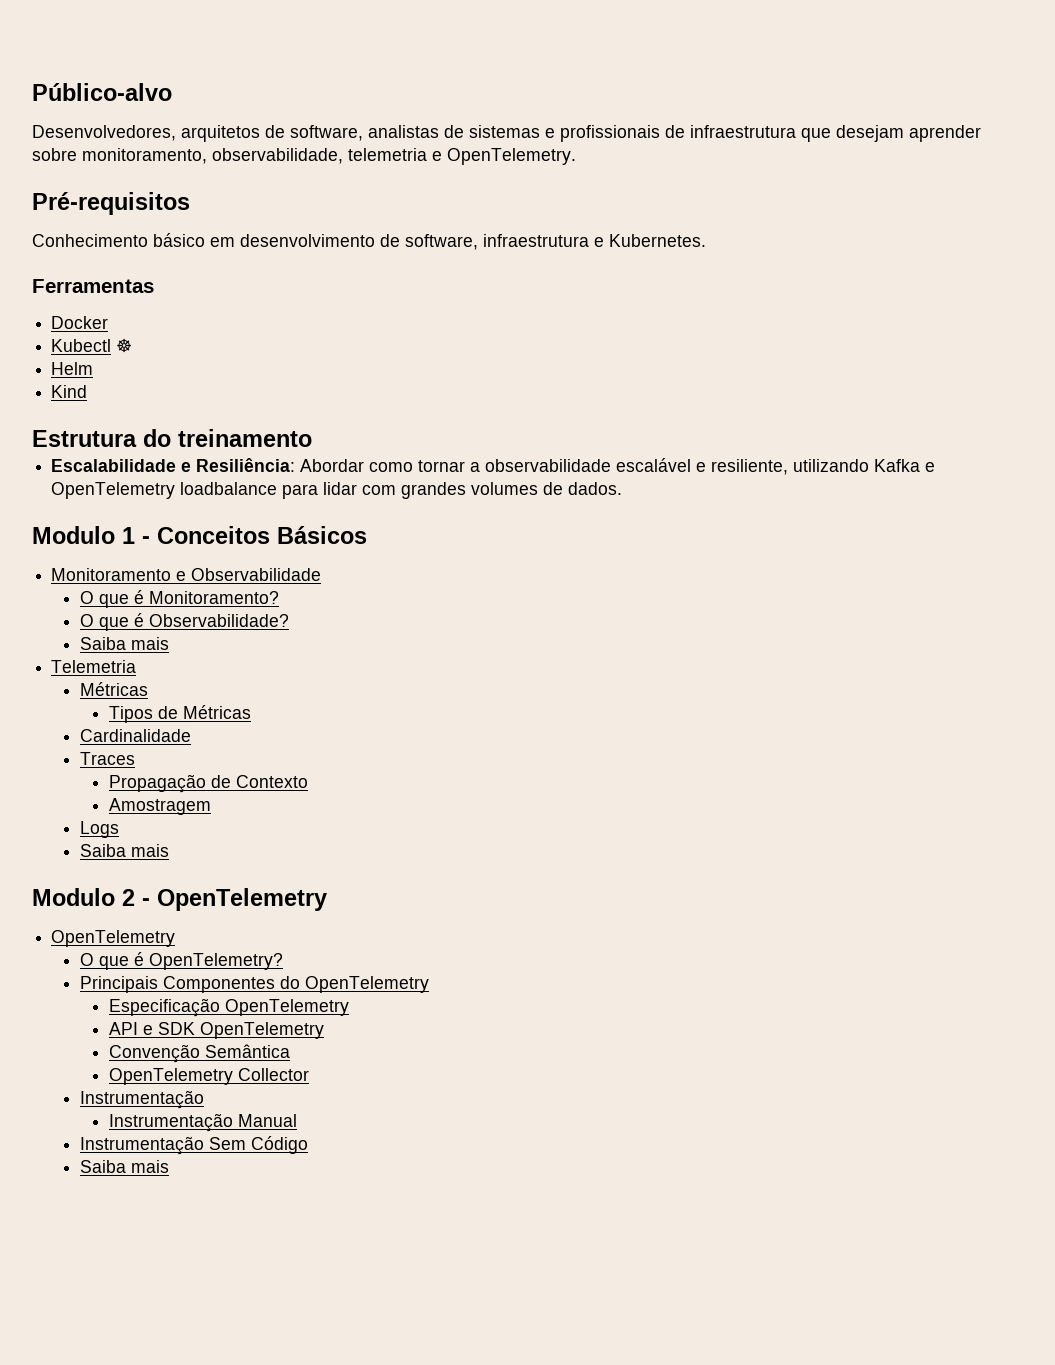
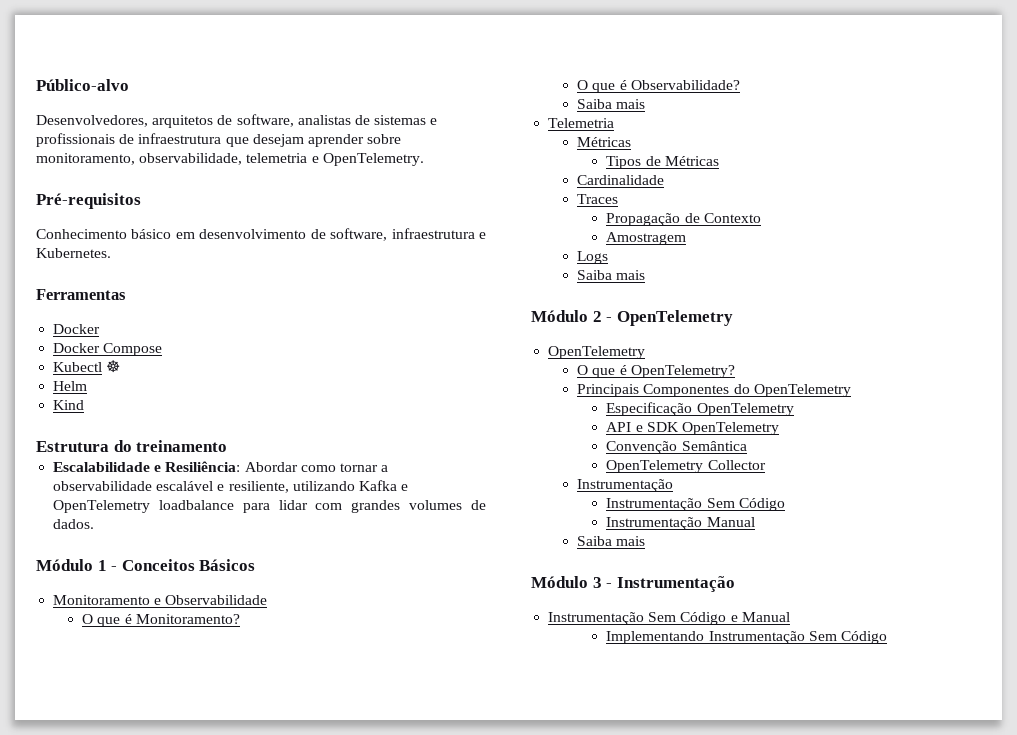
(109, 322) none -> [53,343,163,356] // Docker Compose
[32,526,115,544] Modulo -> [36,559,93,571] Módulo
[32,888,115,906] Modulo -> [531,310,588,322] Módulo
(205, 1099) none -> [606,498,785,511] // Instrumentação Sem Código
[80,1136,309,1155] [80,1160,170,1173] Instrumentação Sem Código // Saiba mais -> [577,536,646,546] [531,576,735,592] [548,612,790,625] [606,631,887,644] Saiba mais // Módulo 3 - Instrumentação // Instrumentação Sem Código e Manual // Implementando Instrumentação Sem Código

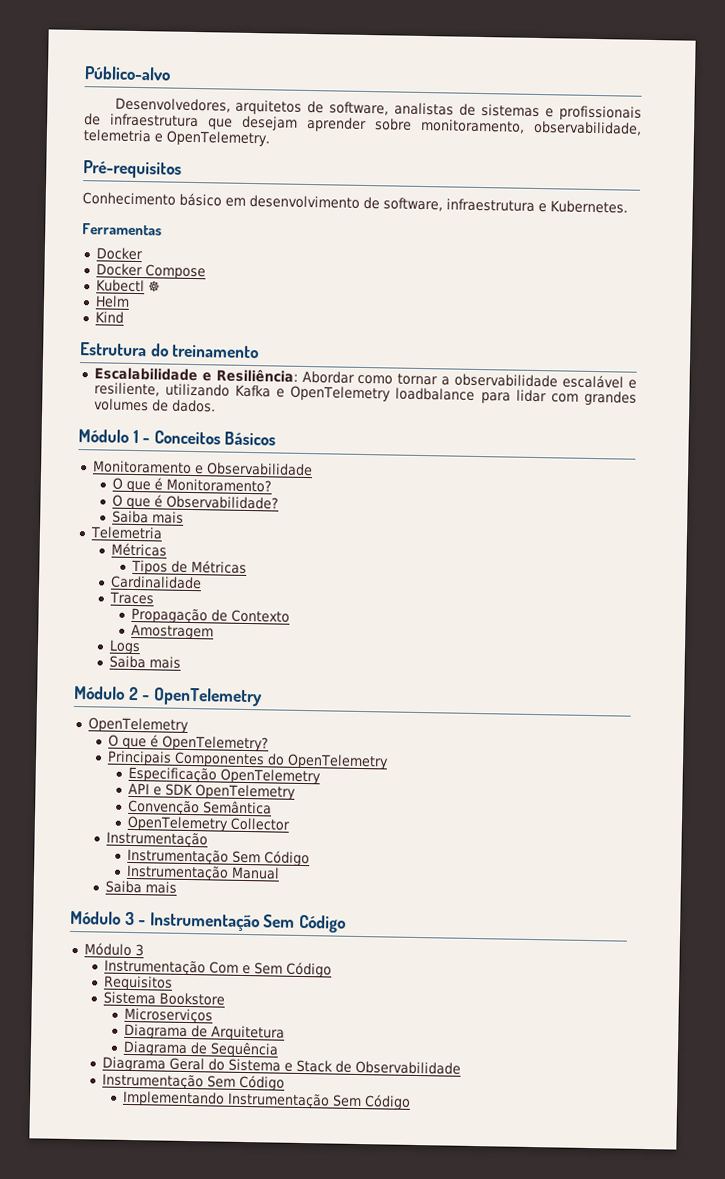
[548,612,790,625] // Instrumentação Sem Código e Manual -> [263,914,346,933] [83,942,144,957] [104,959,333,978] [103,975,174,991] [103,991,226,1006] [123,1007,213,1024] [123,1023,285,1041] [122,1040,279,1058] [102,1056,462,1075] [102,1073,286,1091] Sem Código // Módulo 3 // Instrumentação Com e Sem Código // Requisitos // Sistema Bookstore // Microserviços // Diagrama de Arquitetura // Diagrama de Sequência // Diagrama Geral do Sistema e Stack de Observabilidade // Instrumentação Sem Código

